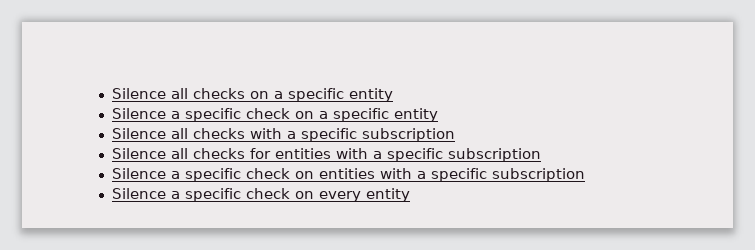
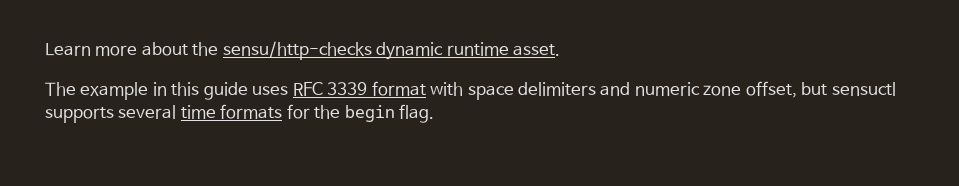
[111,88,393,102] [111,108,438,122] [111,128,455,142] [111,148,541,162] [111,168,585,182] [111,188,410,202] Silence all checks on a specific entity // Silence a specific check on a specific entity // Silence all checks with a specific subscription // Silence all checks for entities with a specific subscription // Silence a specific check on entities with a specific subscription // Silence a specific check on every entity -> [45,41,561,60] [45,81,896,100] [45,104,435,123] Learn more about the sensu/http-checks dynamic runtime asset. // The example in this guide uses RFC 3339 format with space delimiters and numeric zone offset, but sensuctl supports several time formats for the begin flag.

